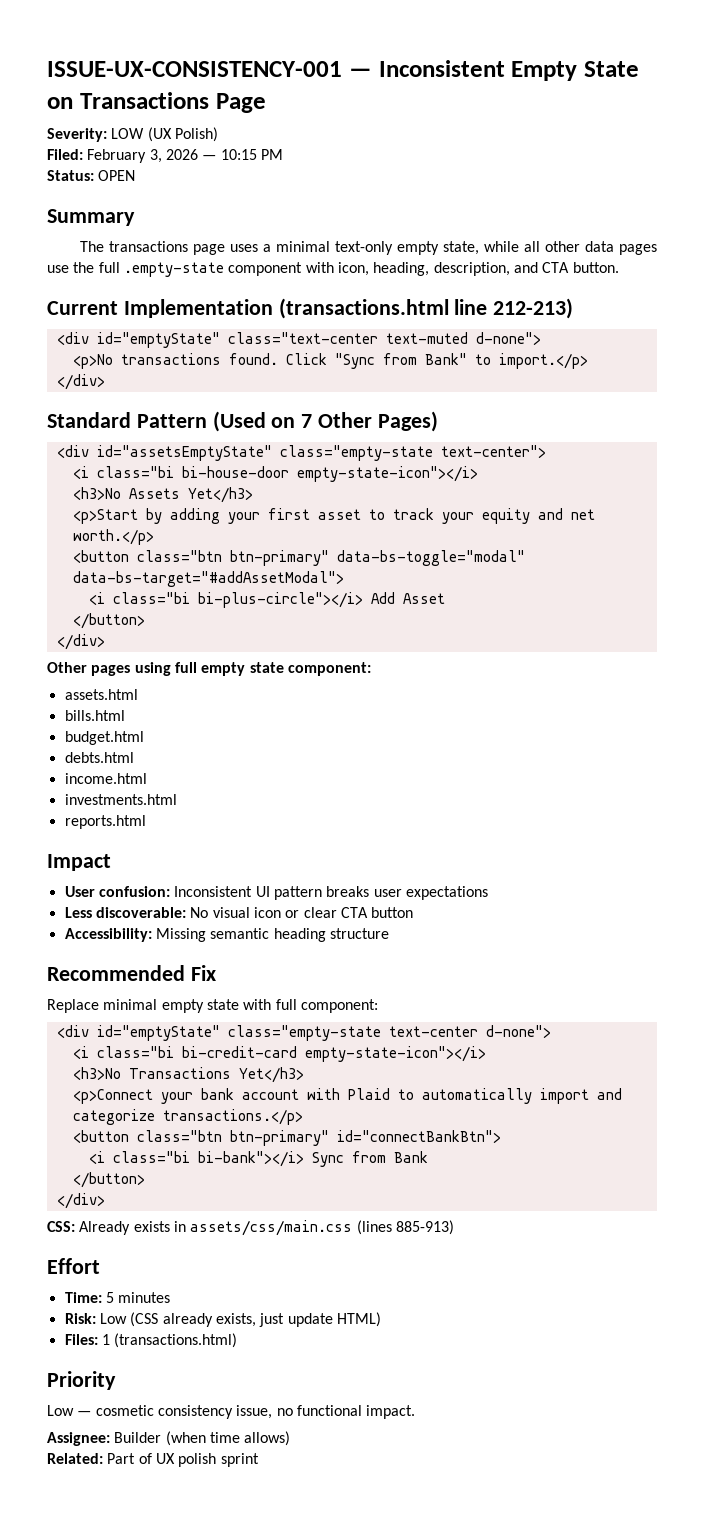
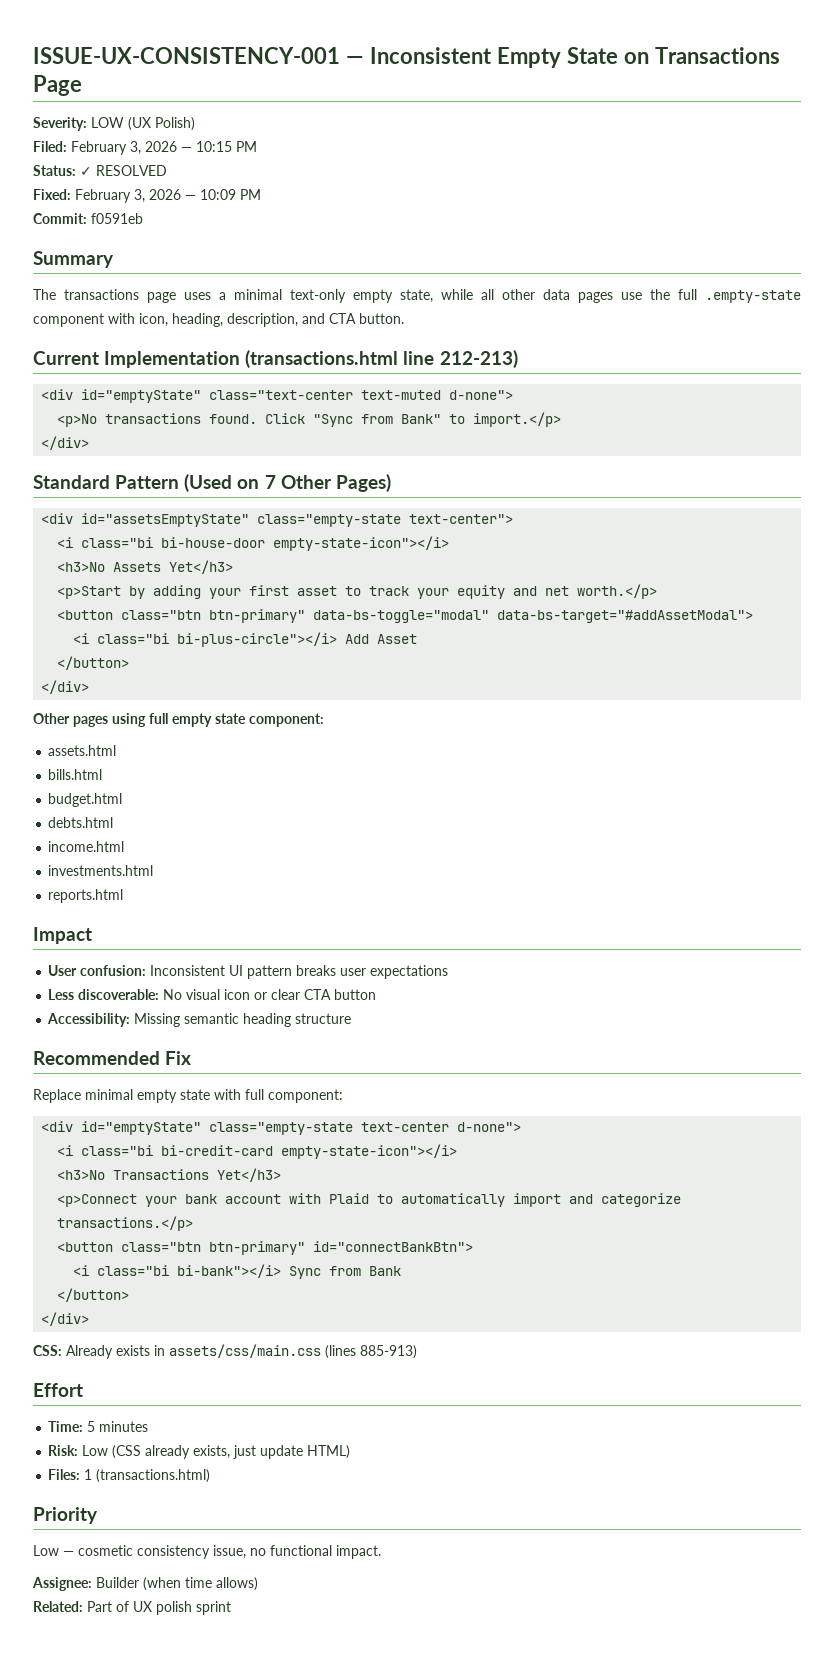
[98,170,136,181] OPEN -> [80,165,167,176] [33,189,261,203] [33,213,143,224] ✓ RESOLVED // Fixed: February 3, 2026 — 10:09 PM // Commit: f0591eb

